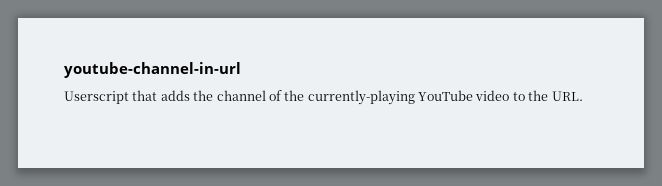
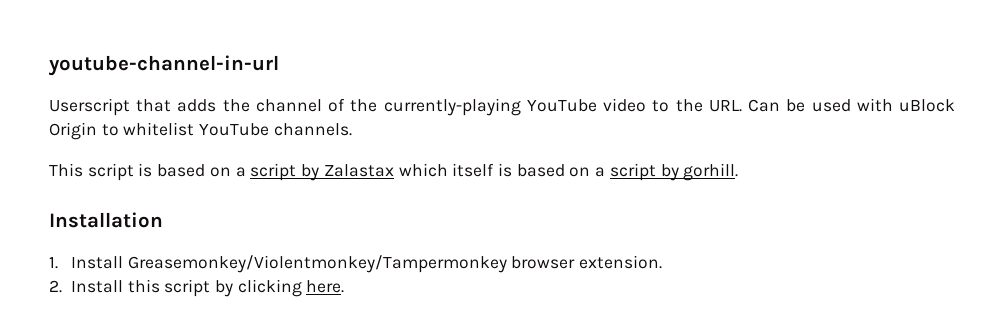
(583, 96) none -> [748,98,956,112] [49,122,352,140] [49,163,739,181] [49,212,163,228] [49,255,663,273] [49,279,345,297] Can be used with uBlock Origin to whitelist YouTube channels. // This script is based on a script by Zalastax which itself is based on a script by gorhill. // Installation // 1. Install Greasemonkey/Violentmonkey/Tampermonkey browser extension. // 2. Install this script by clicking here.

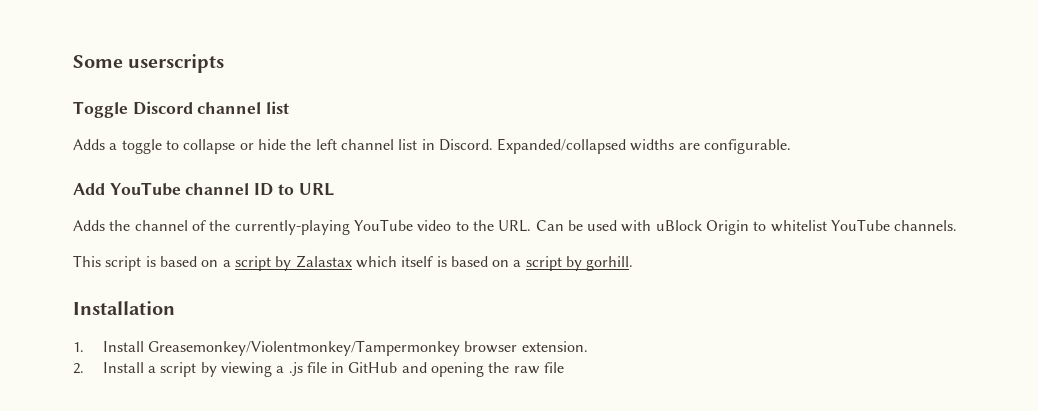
[49,55,279,76] [49,98,217,116] youtube-channel-in-url // Userscript that adds -> [73,54,225,73] [73,101,290,118] [73,138,792,154] [73,182,334,196] [73,220,105,231] Some userscripts // Toggle Discord channel list // Adds a toggle to collapse or hide the left channel list in Discord. Expanded/collapsed widths are configurable. // Add YouTube channel ID to URL // Adds
[127,279,345,297] this script by clicking here. -> [147,362,565,377] a script by viewing a .js file in GitHub and opening the raw file

